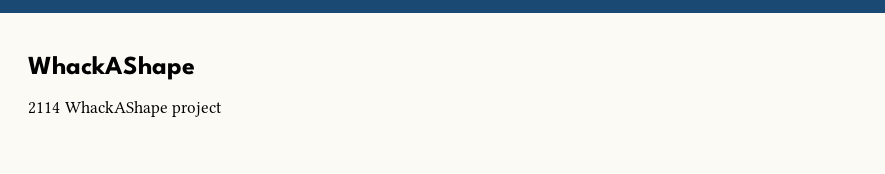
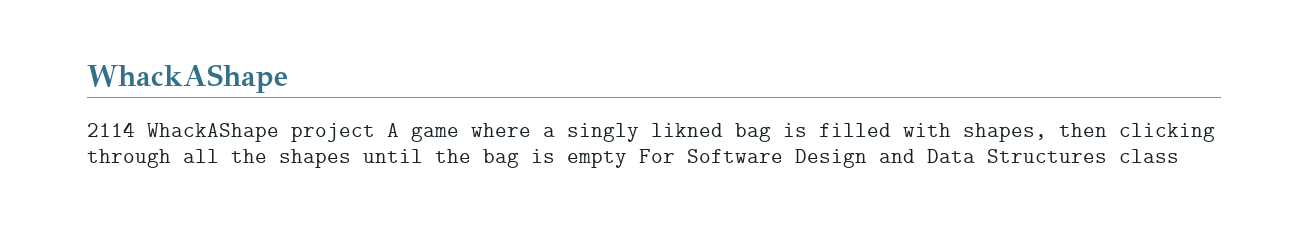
(223, 109) none -> [387,123,1215,142] [87,149,1179,168] A game where a singly likned bag is filled with shapes, then clicking through all the shapes until the bag is empty For Software Design and Data Structures class

